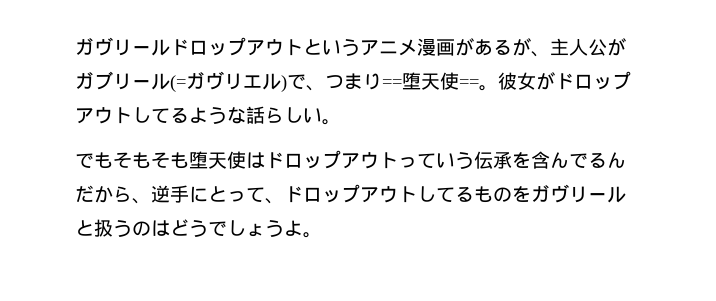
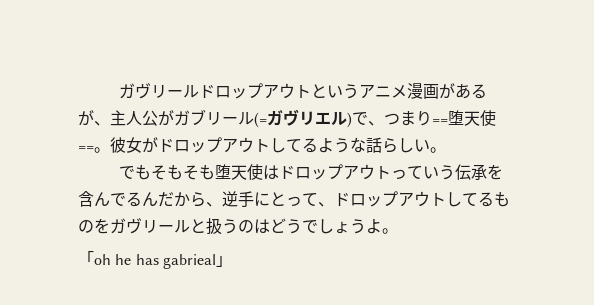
(322, 235) none -> [78,251,232,269] // 「oh he has gabrieal」

